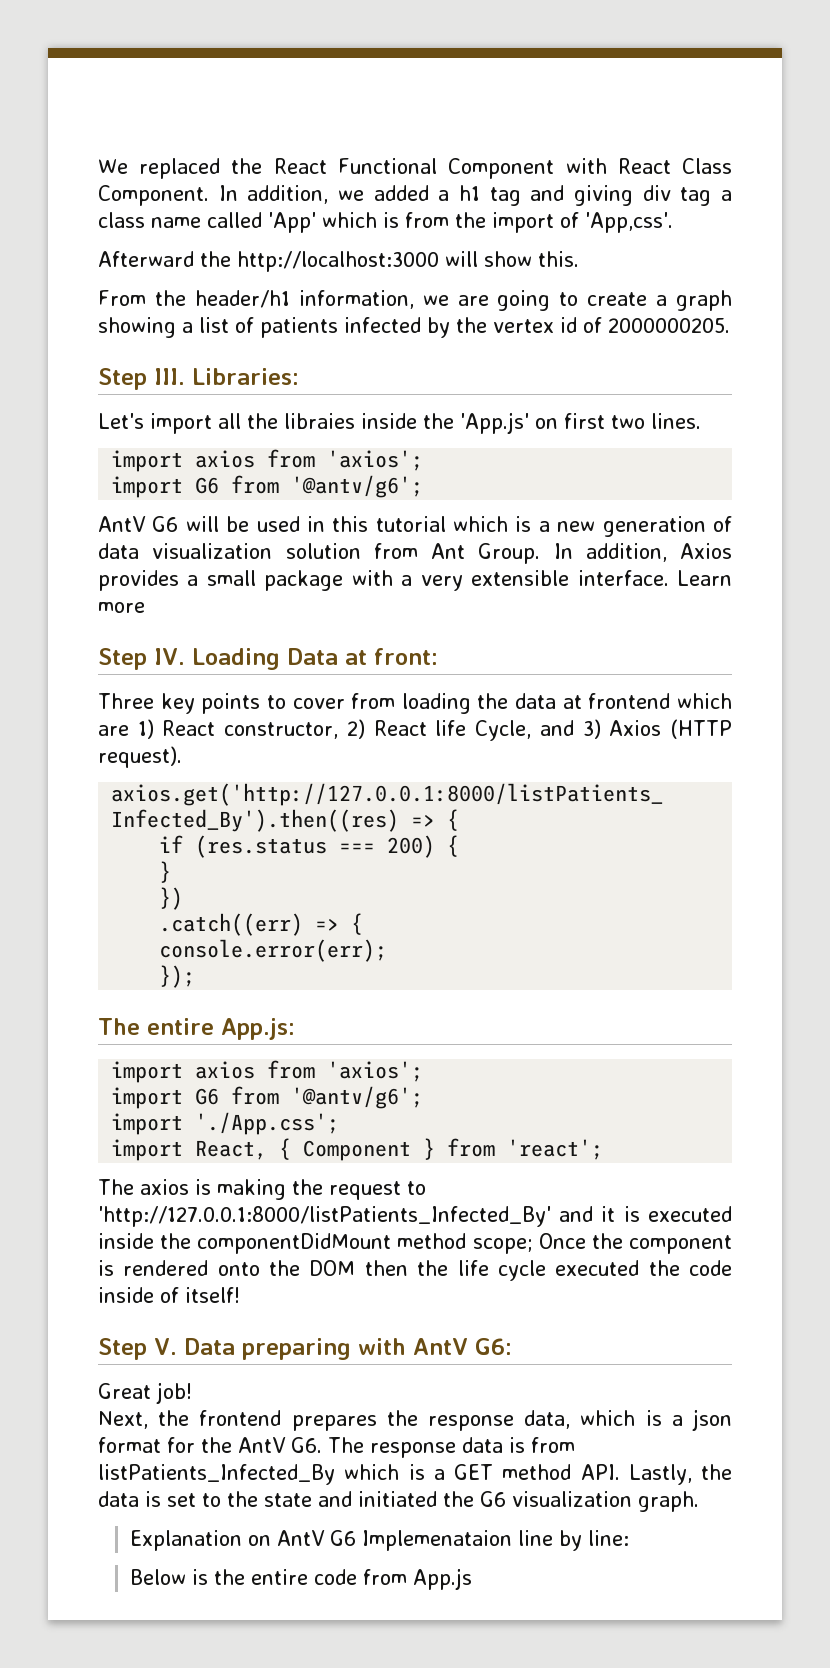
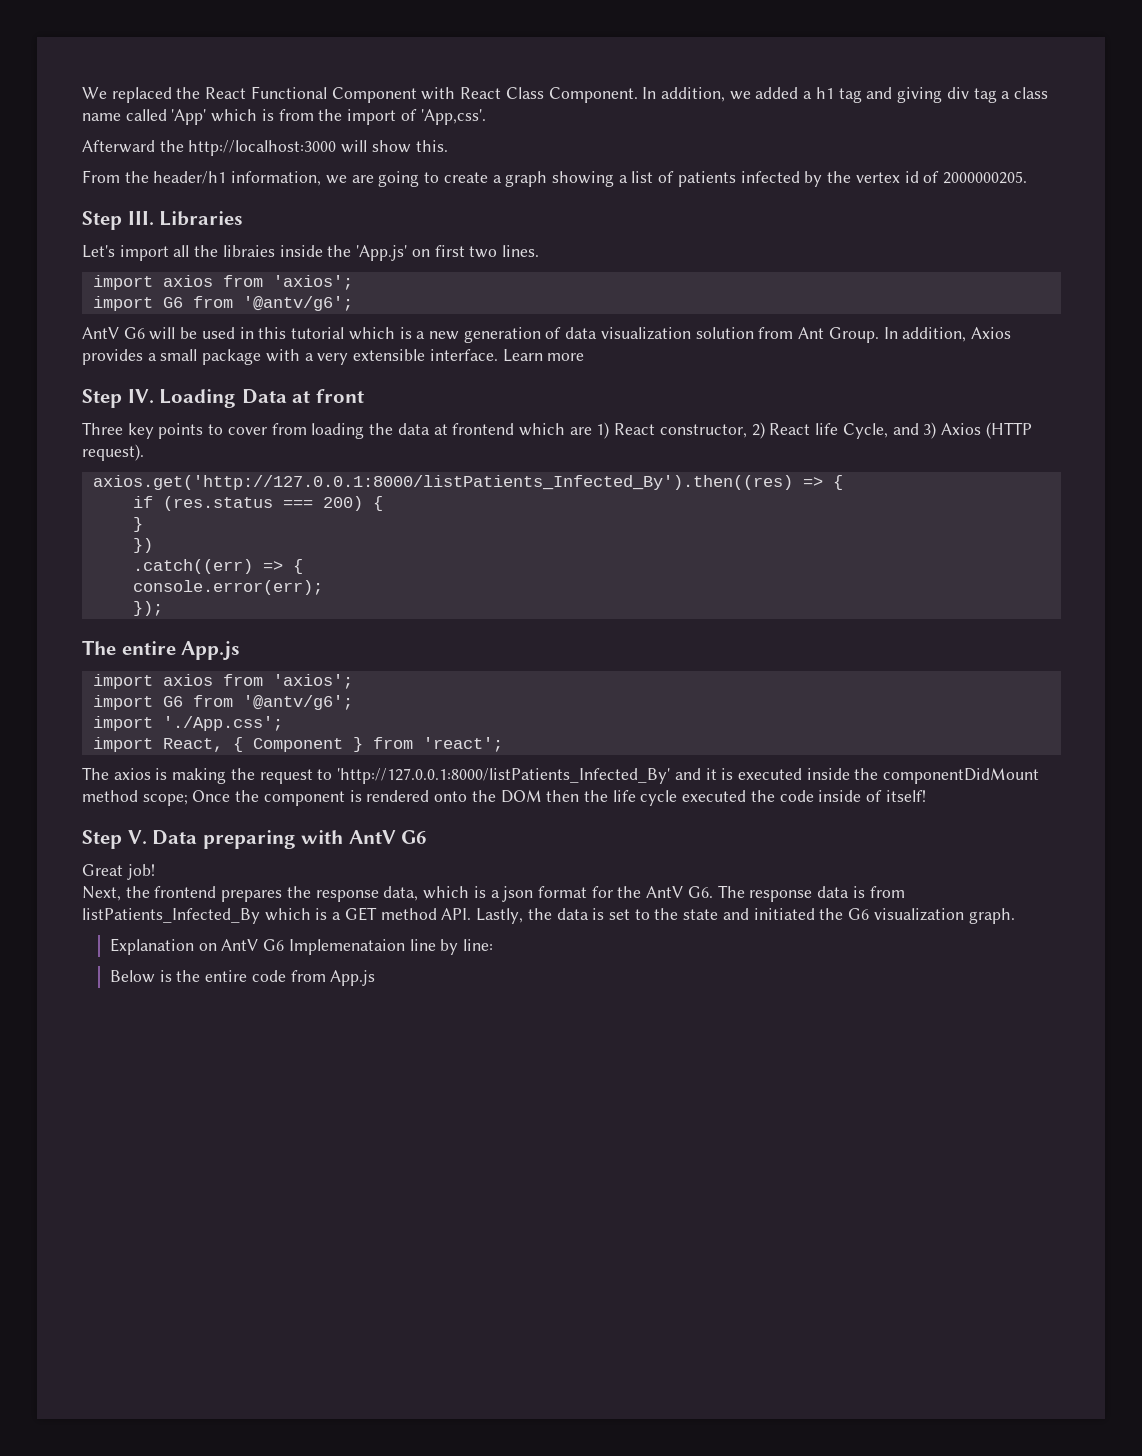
[192,368,299,385] Libraries: -> [159,211,244,226] Libraries
[373,648,438,665] front: -> [315,389,364,403] front
[221,1018,295,1040] App.js: -> [181,641,241,660] App.js
[474,1338,512,1355] G6: -> [401,830,428,844] G6

